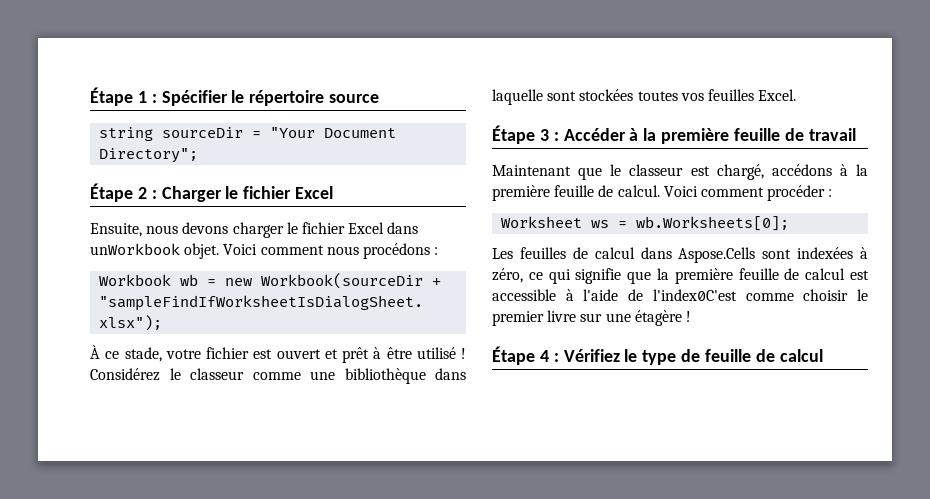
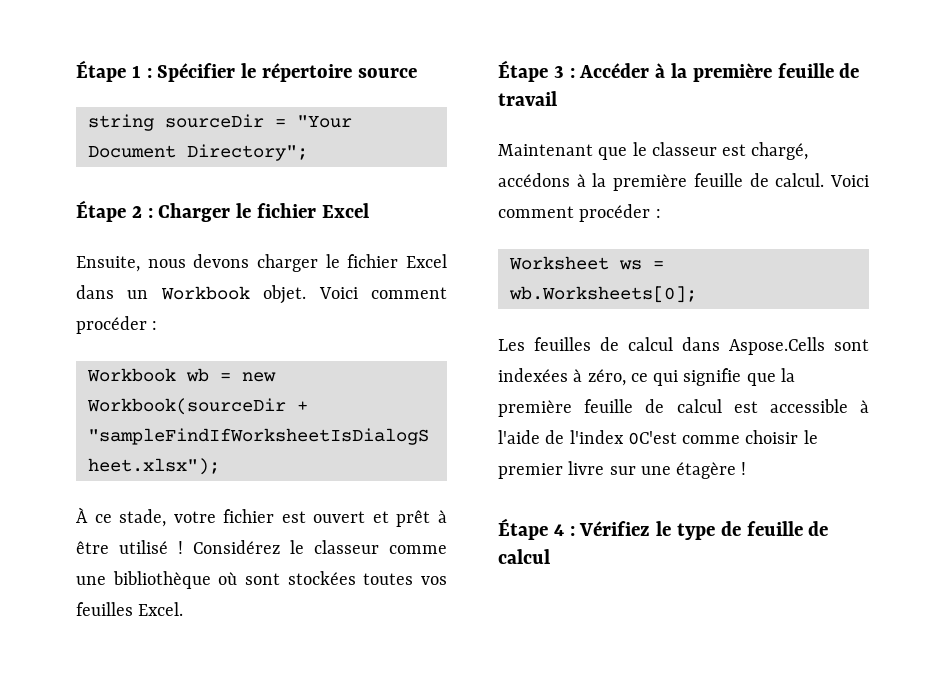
[90,243,180,255] unWorkbook -> [127,286,250,300] un Workbook
[326,243,430,259] nous procédons -> [76,316,147,334] procéder
[435,368,466,380] [492,89,543,105] dans laquelle -> [218,572,238,585] où
[652,289,737,301] l'index0C'est -> [569,430,677,445] l'index 0C'est

